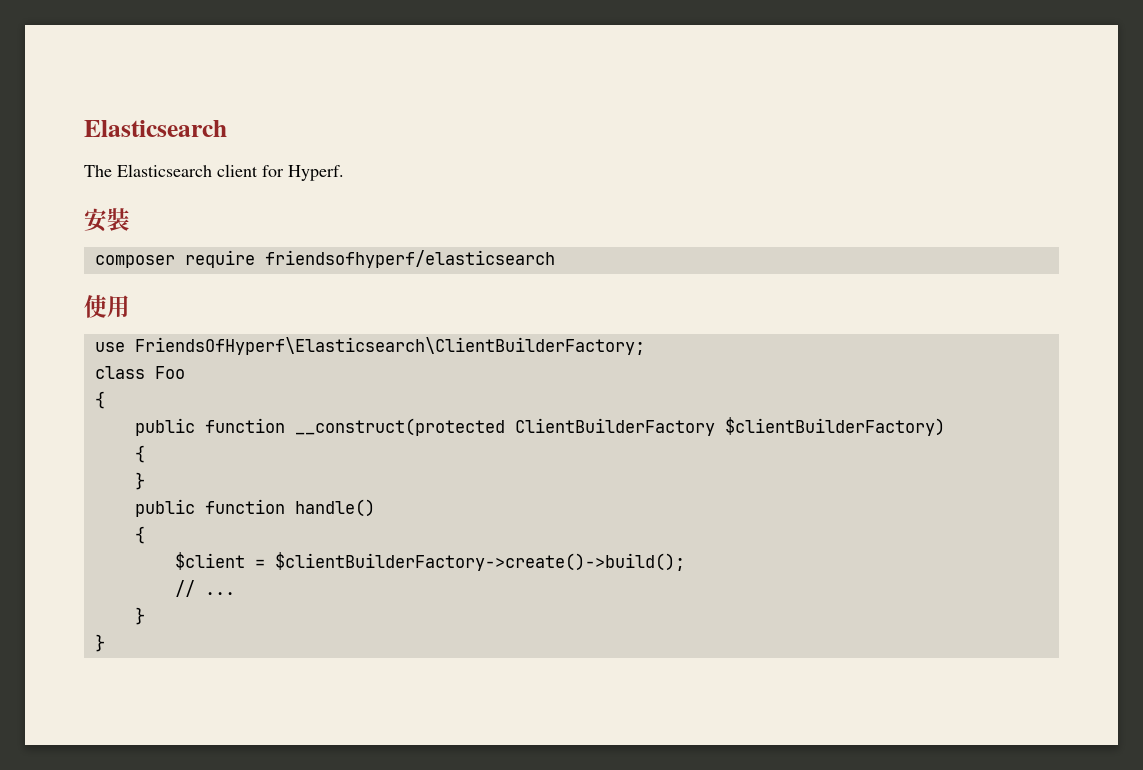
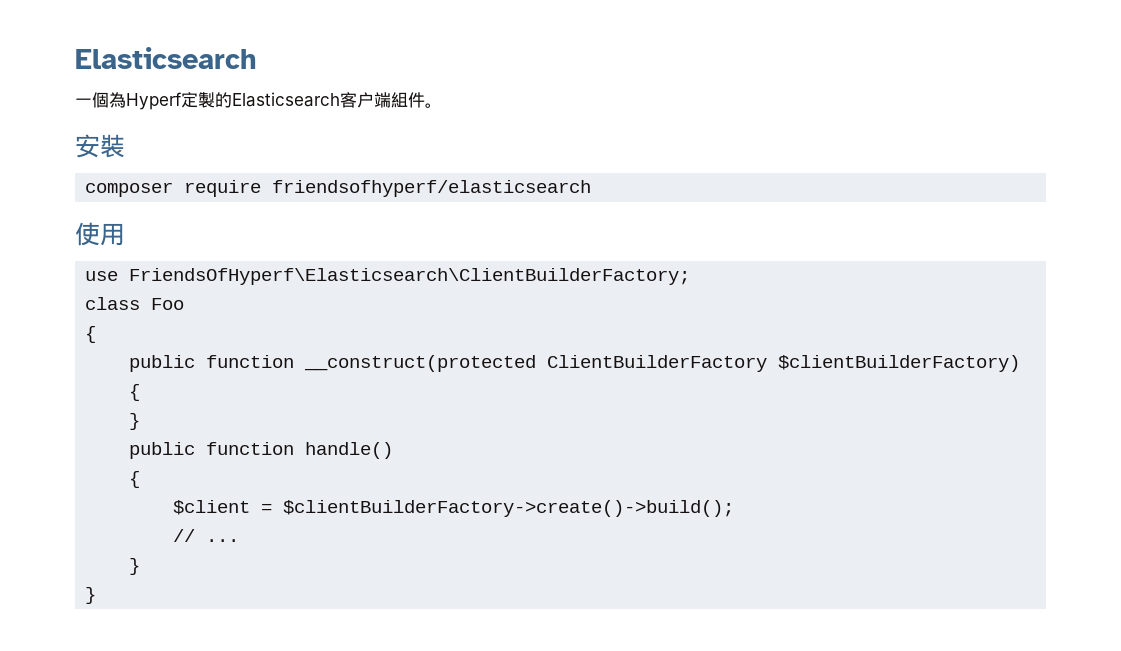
[84,164,344,181] The Elasticsearch client for Hyperf. -> [75,92,442,110] 一個為Hyperf定製的Elasticsearch客户端組件。

